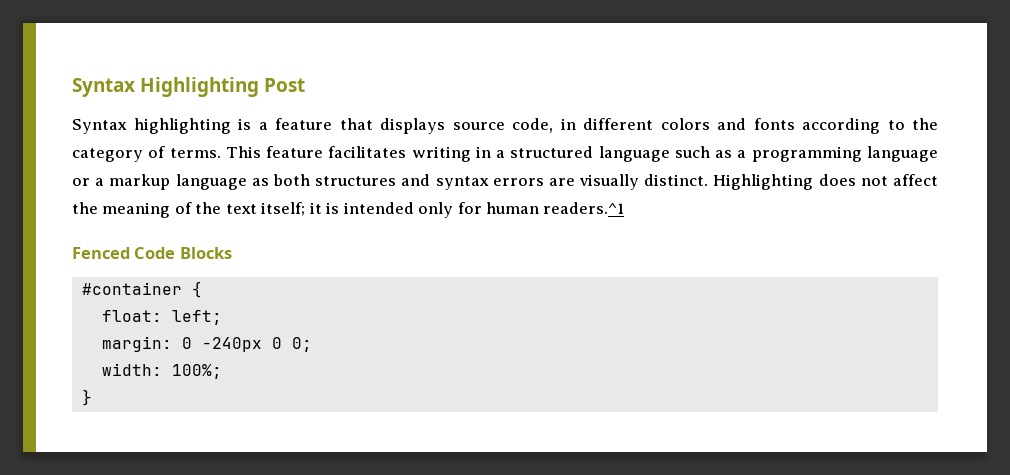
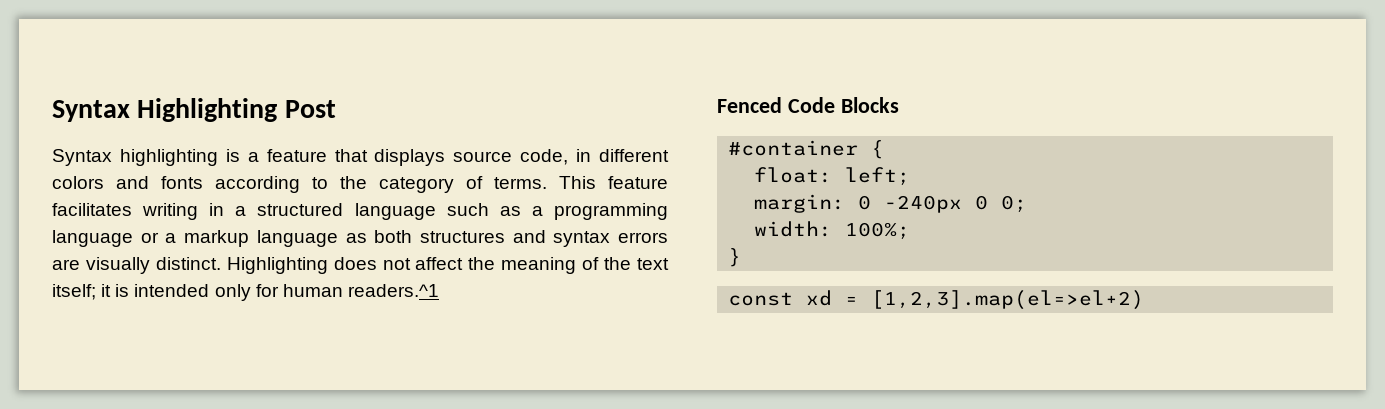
(92, 397) none -> [728,290,1145,310] // const xd = [1,2,3].map(el=>el+2)

